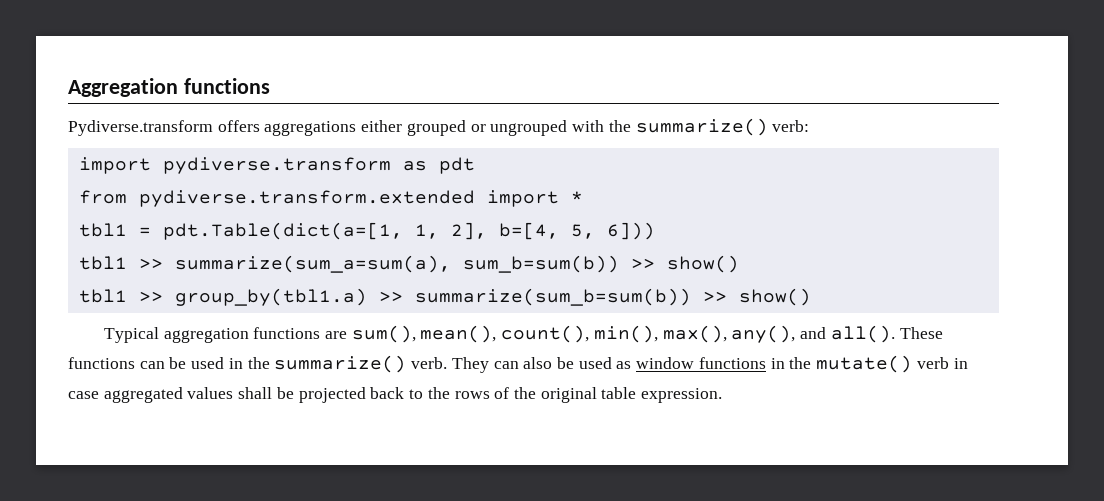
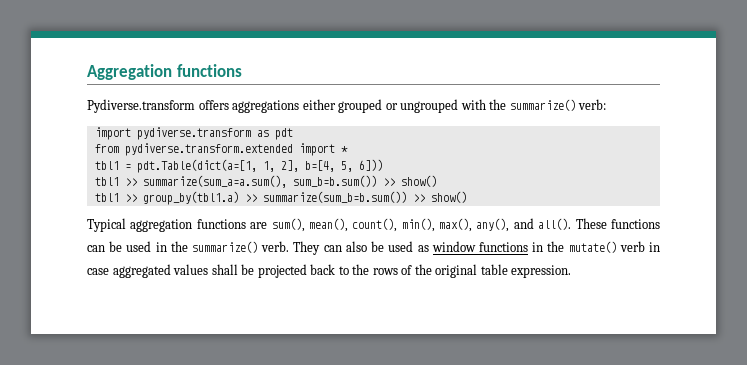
[174,255,619,273] summarize(sum_a=sum(a), sum_b=sum(b)) -> [142,175,377,188] summarize(sum_a=a.sum(), sum_b=b.sum())
[414,288,691,306] summarize(sum_b=sum(b)) -> [262,191,407,203] summarize(sum_b=b.sum())

